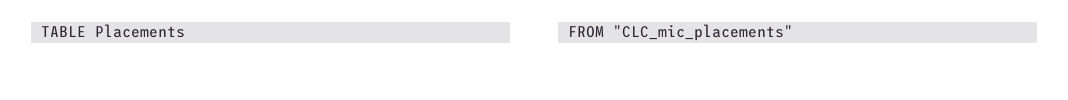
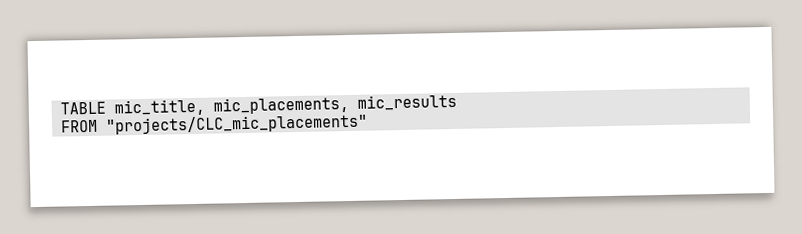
[94,24,185,38] Placements -> [114,93,457,117] mic_title, mic_placements, mic_results
[612,24,793,41] "CLC_mic_placements" -> [105,113,368,135] "projects/CLC_mic_placements"

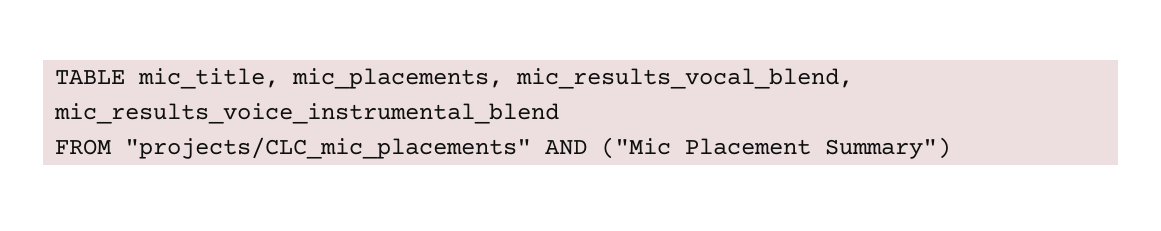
[357,93,457,111] mic_results -> [515,68,853,89] [53,103,559,124] mic_results_vocal_blend, mic_results_voice_instrumental_blend
(368, 124) none -> [544,137,951,159] AND ("Mic Placement Summary")

